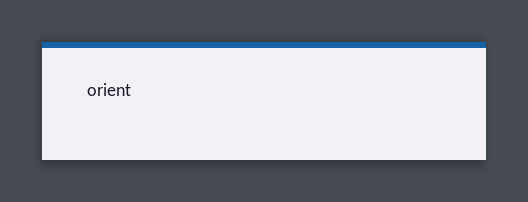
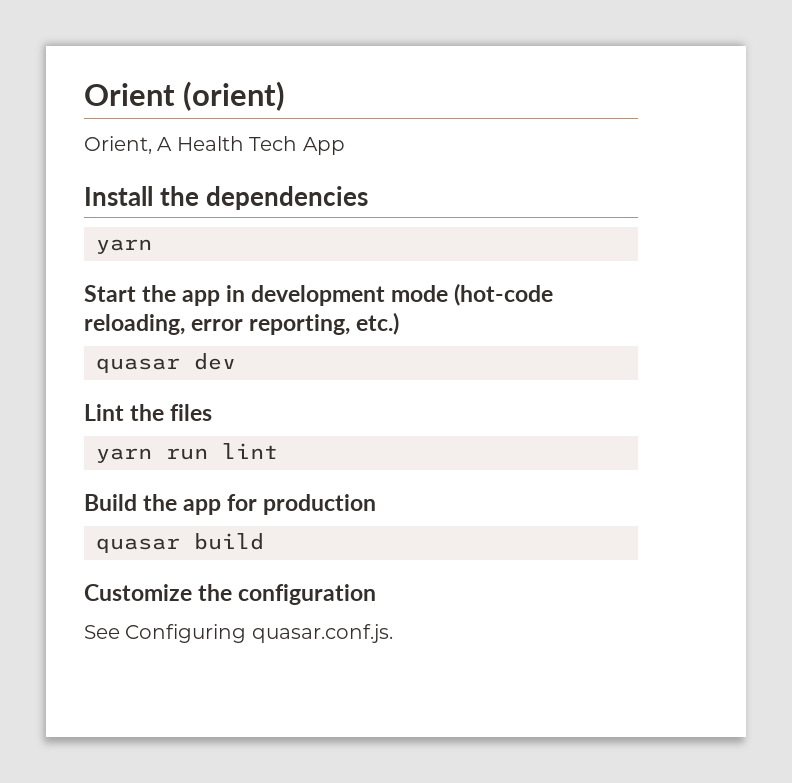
[87,83,131,96] orient -> [84,81,286,111] [84,136,345,155] [84,186,369,210] [96,239,152,254] [84,283,554,306] [84,312,400,335] [96,353,236,373] [84,404,213,421] [96,443,278,463] [84,494,377,515] [96,533,264,553] [84,584,377,605] [84,624,393,643] Orient (orient) // Orient, A Health Tech App // Install the dependencies // yarn // Start the app in development mode (hot-code reloading, error reporting, etc.) // quasar dev // Lint the files // yarn run lint // Build the app for production // quasar build // Customize the configuration // See Configuring quasar.conf.js.

